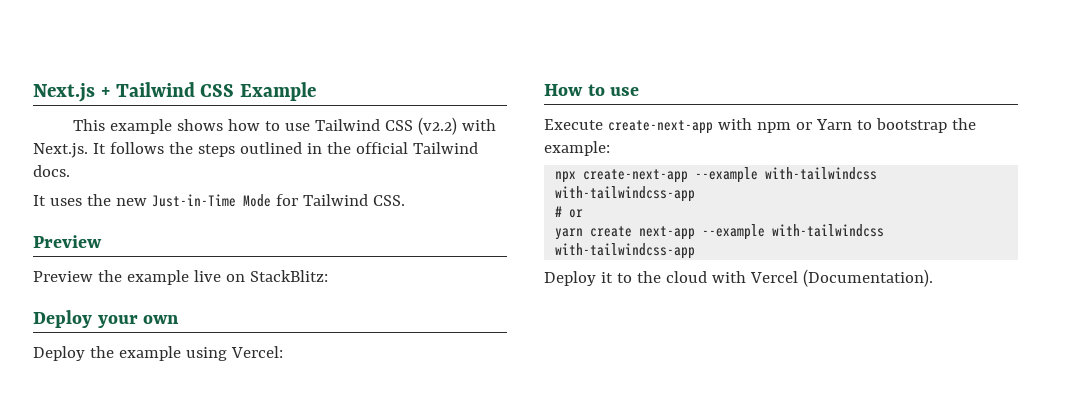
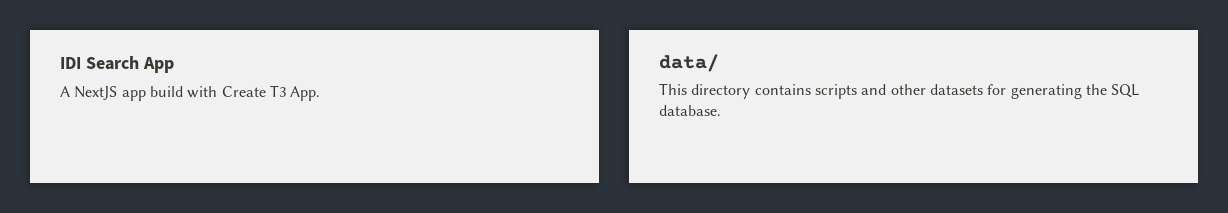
[33,82,317,102] [72,117,496,135] [33,142,478,158] [33,165,70,177] [33,194,405,207] [33,235,102,248] [33,270,328,285] [33,310,180,328] [33,346,283,361] [544,84,640,96] [544,118,976,134] [544,141,610,156] [555,167,878,183] [555,186,696,202] [555,206,584,218] [555,224,885,240] [555,243,696,259] [544,269,933,287] Next.js + Tailwind CSS Example // This example shows how to use Tailwind CSS (v2.2) with Next.js. It follows the steps outlined in the official Tailwind docs. // It uses the new Just-in-Time Mode for Tailwind CSS. // Preview // Preview the example live on StackBlitz: // Deploy your own // Deploy the example using Vercel: // How to use // Execute create-next-app with npm or Yarn to bootstrap the example: // npx create-next-app --example with-tailwindcss with-tailwindcss-app // # or // yarn create next-app --example with-tailwindcss with-tailwindcss-app // Deploy it to the cloud with Vercel (Documentation). -> [60,56,174,73] [60,85,321,101] [659,54,719,72] [659,83,1140,99] [659,105,721,116] IDI Search App // A NextJS app build with Create T3 App. // data/ // This directory contains scripts and other datasets for generating the SQL database.

